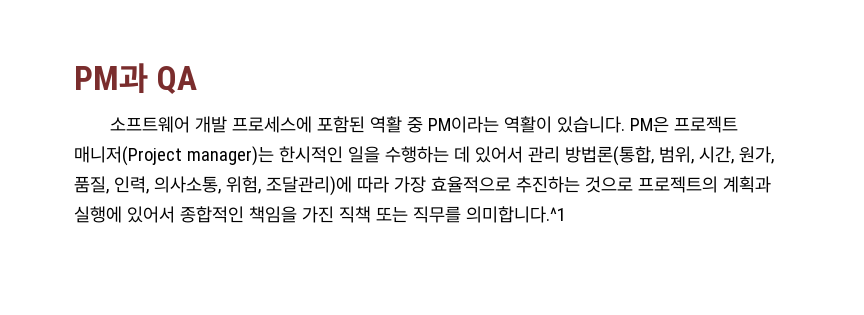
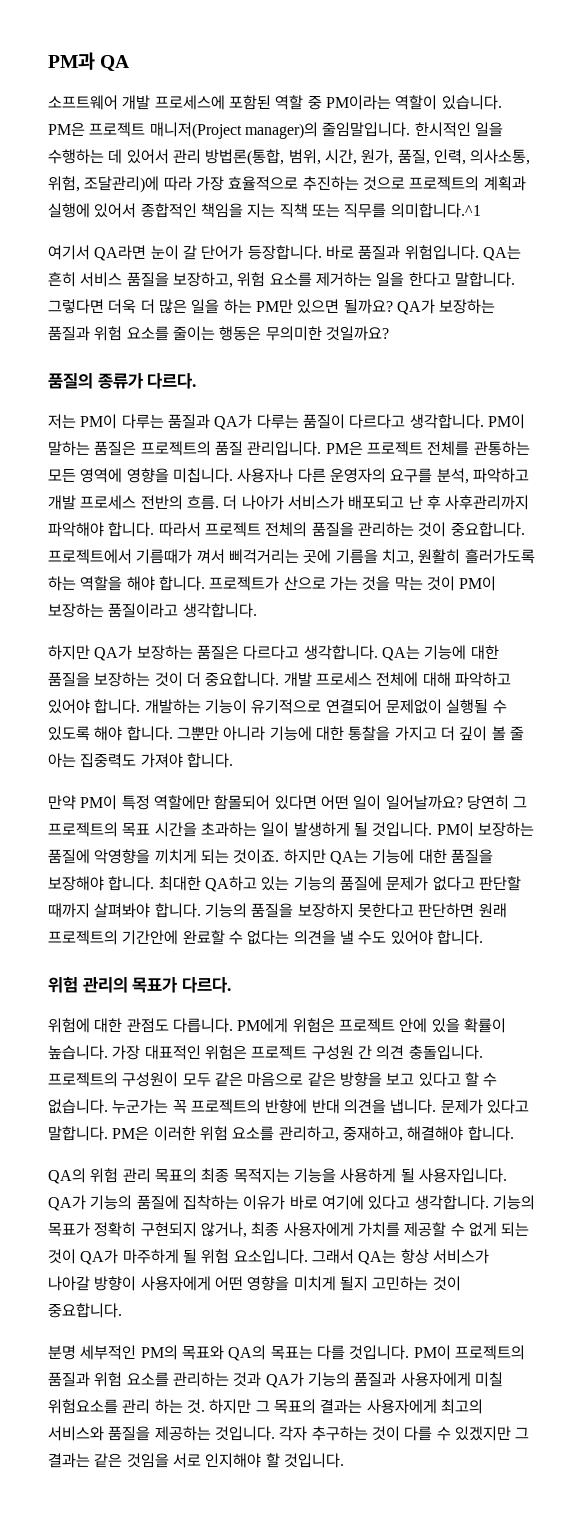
[369,116,402,133] 역활 -> [275,95,304,110] 역할
[503,116,552,133] 역활이 -> [395,95,438,110] 역할이
[186,146,274,166] manager)는 -> [244,122,411,139] manager)의 줄임말입니다.
[301,206,334,223] 가진 -> [247,203,276,218] 지는
(566, 214) none -> [48,245,521,261] [48,272,515,288] [48,299,496,315] [48,326,389,341] [48,373,197,389] [48,414,525,430] [48,441,530,456] [48,468,529,484] [48,495,530,510] [48,522,525,537] [48,549,535,565] [48,576,497,591] [48,603,257,618] [48,645,499,661] [48,672,511,687] [48,699,507,714] [48,726,524,741] [48,753,233,768] [48,795,528,810] [48,822,534,837] [48,849,493,865] [48,876,521,892] [48,903,507,918] [48,930,483,945] [48,976,232,993] [48,1018,506,1033] [48,1045,483,1060] [48,1072,498,1087] [48,1099,529,1114] [48,1126,514,1142] [48,1168,507,1184] [48,1195,535,1211] [48,1222,530,1238] [48,1249,489,1265] [48,1276,461,1291] [48,1303,122,1318] [48,1345,525,1361] [48,1372,503,1388] [48,1399,483,1414] [48,1426,530,1441] [48,1453,344,1468] // 여기서 QA라면 눈이 갈 단어가 등장합니다. 바로 품질과 위험입니다. QA는 흔히 서비스 품질을 보장하고, 위험 요소를 제거하는 일을 한다고 말합니다. 그렇다면 더욱 더 많은 일을 하는 PM만 있으면 될까요? QA가 보장하는 품질과 위험 요소를 줄이는 행동은 무의미한 것일까요? // 품질의 종류가 다르다. // 저는 PM이 다루는 품질과 QA가 다루는 품질이 다르다고 생각합니다. PM이 말하는 품질은 프로젝트의 품질 관리입니다. PM은 프로젝트 전체를 관통하는 모든 영역에 영향을 미칩니다. 사용자나 다른 운영자의 요구를 분석, 파악하고 개발 프로세스 전반의 흐름. 더 나아가 서비스가 배포되고 난 후 사후관리까지 파악해야 합니다. 따라서 프로젝트 전체의 품질을 관리하는 것이 중요합니다. 프로젝트에서 기름때가 껴서 삐걱거리는 곳에 기름을 치고, 원활히 흘러가도록 하는 역할을 해야 합니다. 프로젝트가 산으로 가는 것을 막는 것이 PM이 보장하는 품질이라고 생각합니다. // 하지만 QA가 보장하는 품질은 다르다고 생각합니다. QA는 기능에 대한 품질을 보장하는 것이 더 중요합니다. 개발 프로세스 전체에 대해 파악하고 있어야 합니다. 개발하는 기능이 유기적으로 연결되어 문제없이 실행될 수 있도록 해야 합니다. 그뿐만 아니라 기능에 대한 통찰을 가지고 더 깊이 볼 줄 아는 집중력도 가져야 합니다. // 만약 PM이 특정 역할에만 함몰되어 있다면 어떤 일이 일어날까요? 당연히 그 프로젝트의 목표 시간을 초과하는 일이 발생하게 될 것입니다. PM이 보장하는 품질에 악영향을 끼치게 되는 것이죠. 하지만 QA는 기능에 대한 품질을 보장해야 합니다. 최대한 QA하고 있는 기능의 품질에 문제가 없다고 판단할 때까지 살펴봐야 합니다. 기능의 품질을 보장하지 못한다고 판단하면 원래 프로젝트의 기간안에 완료할 수 없다는 의견을 낼 수도 있어야 합니다. // 위험 관리의 목표가 다르다. // 위험에 대한 관점도 다릅니다. PM에게 위험은 프로젝트 안에 있을 확률이 높습니다. 가장 대표적인 위험은 프로젝트 구성원 간 의견 충돌입니다. 프로젝트의 구성원이 모두 같은 마음으로 같은 방향을 보고 있다고 할 수 없습니다. 누군가는 꼭 프로젝트의 반향에 반대 의견을 냅니다. 문제가 있다고 말합니다. PM은 이러한 위험 요소를 관리하고, 중재하고, 해결해야 합니다. // QA의 위험 관리 목표의 최종 목적지는 기능을 사용하게 될 사용자입니다. QA가 기능의 품질에 집착하는 이유가 바로 여기에 있다고 생각합니다. 기능의 목표가 정확히 구현되지 않거나, 최종 사용자에게 가치를 제공할 수 없게 되는 것이 QA가 마주하게 될 위험 요소입니다. 그래서 QA는 항상 서비스가 나아갈 방향이 사용자에게 어떤 영향을 미치게 될지 고민하는 것이 중요합니다. // 분명 세부적인 PM의 목표와 QA의 목표는 다를 것입니다. PM이 프로젝트의 품질과 위험 요소를 관리하는 것과 QA가 기능의 품질과 사용자에게 미칠 위험요소를 관리 하는 것. 하지만 그 목표의 결과는 사용자에게 최고의 서비스와 품질을 제공하는 것입니다. 각자 추구하는 것이 다를 수 있겠지만 그 결과는 같은 것임을 서로 인지해야 할 것입니다.

